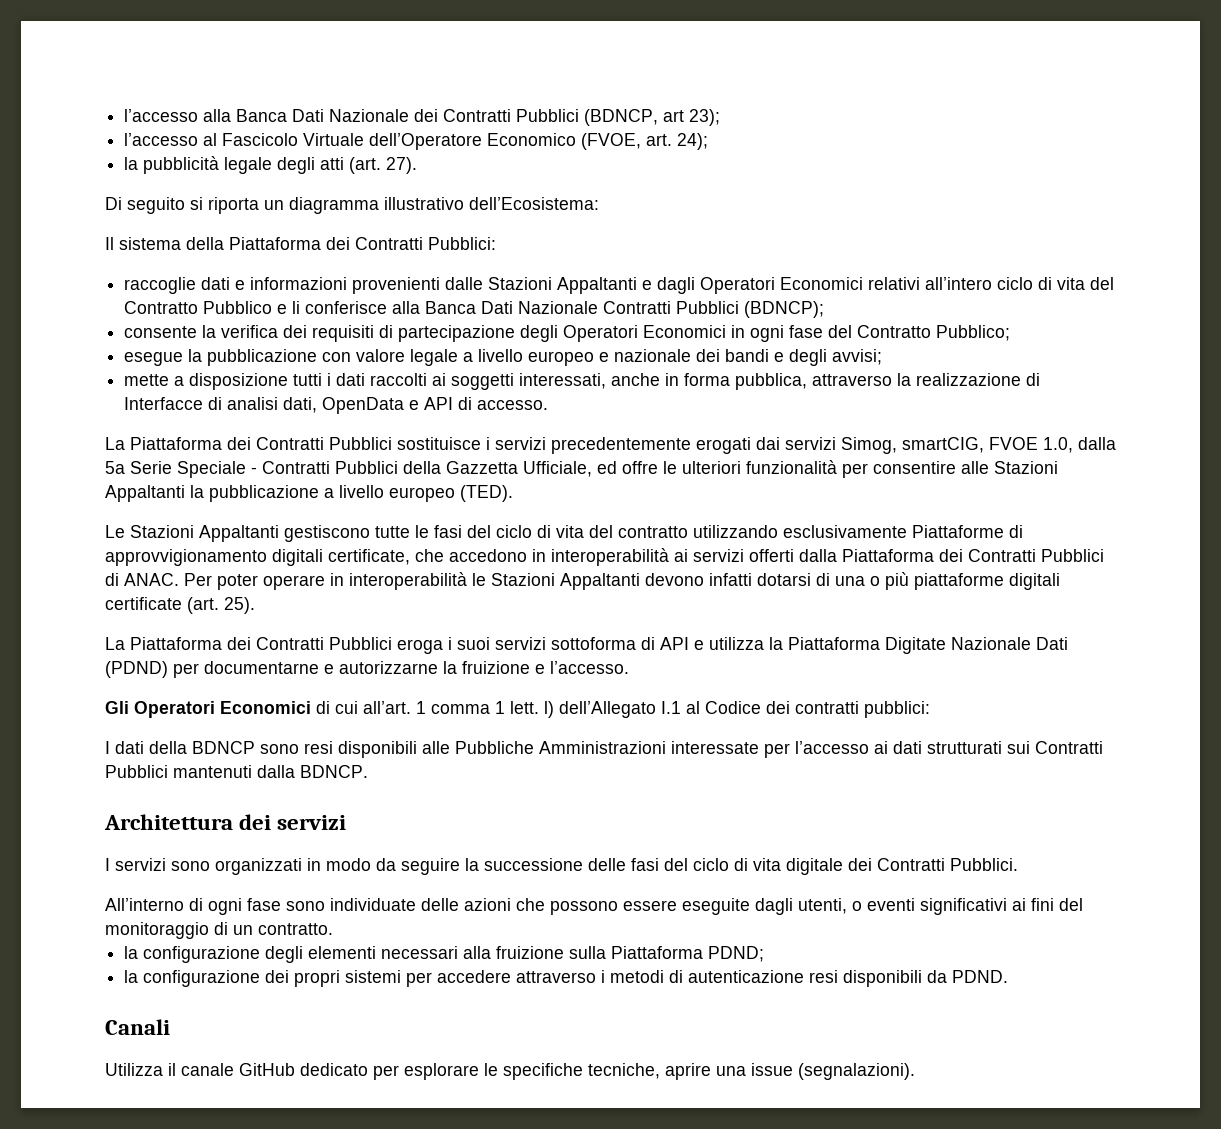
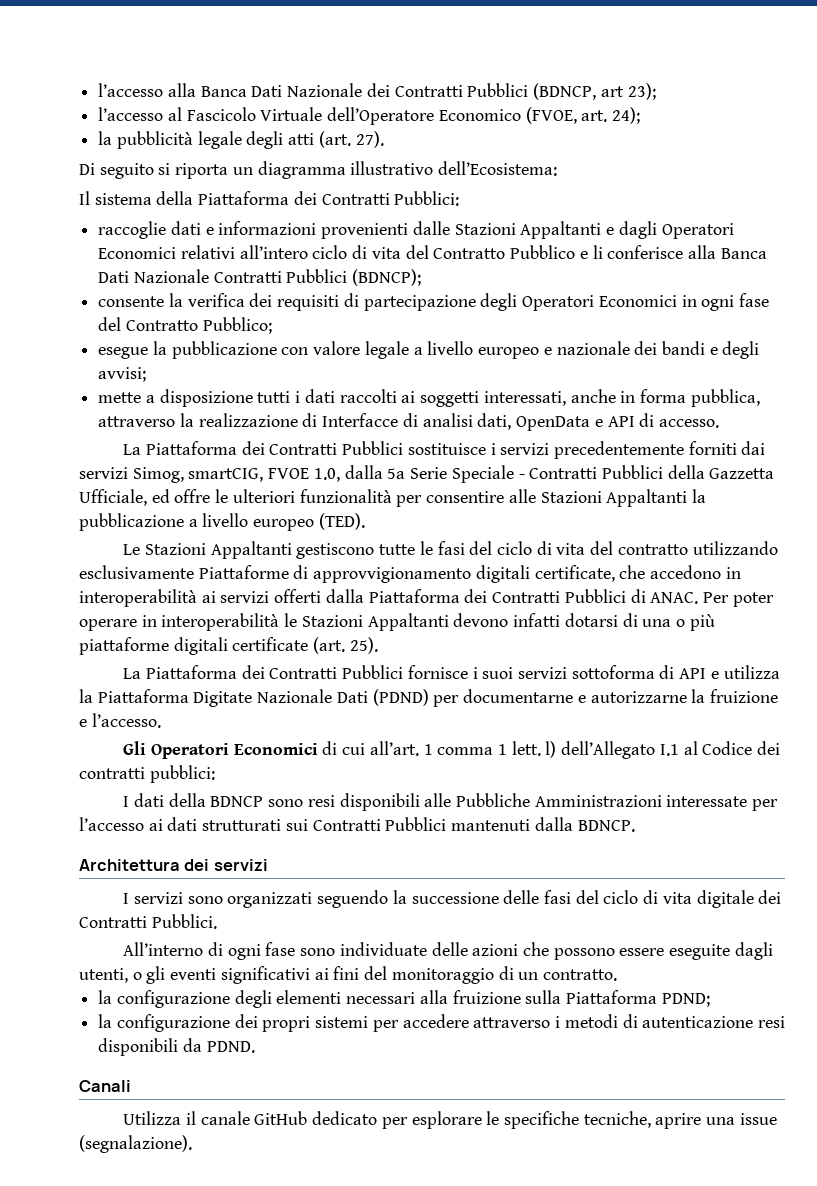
[696,437,751,454] erogati -> [688,441,737,455] forniti
[397,639,443,654] eroga -> [407,665,468,679] fornisce
[307,858,460,875] in modo da seguire -> [317,890,389,908] seguendo
(862, 906) none -> [146,966,166,984] gli
[798,1063,915,1080] (segnalazioni). -> [79,1135,192,1153] (segnalazione).

